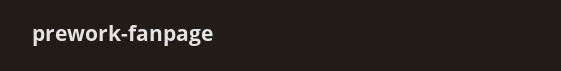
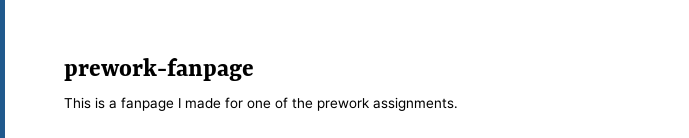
(213, 35) none -> [64,97,458,111] // This is a fanpage I made for one of the prework assignments.

